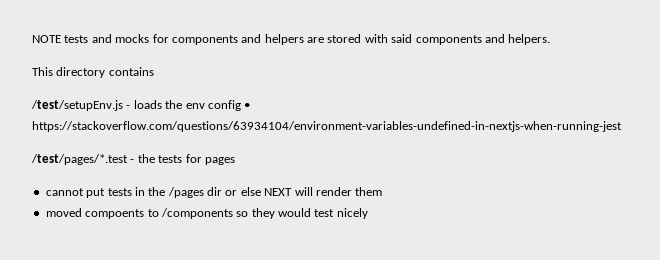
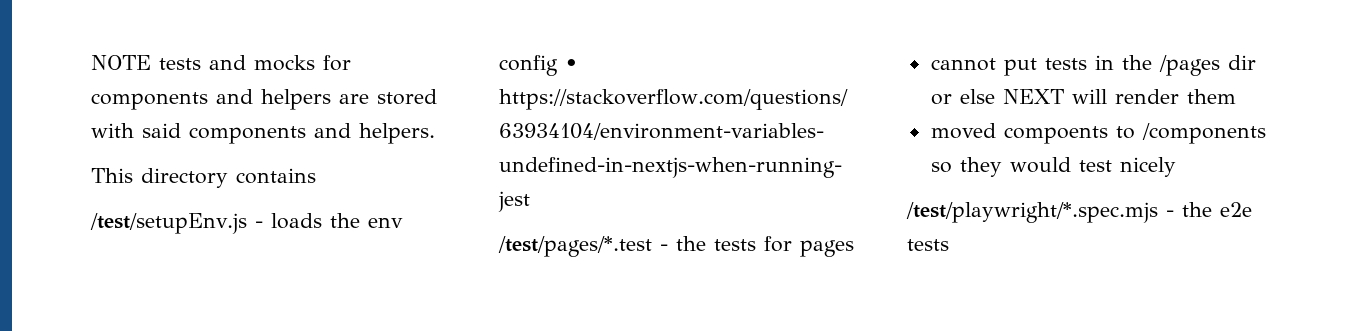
(368, 213) none -> [906,202,1252,223] [907,239,949,251] // /test/playwright/*.spec.mjs - the e2e tests

